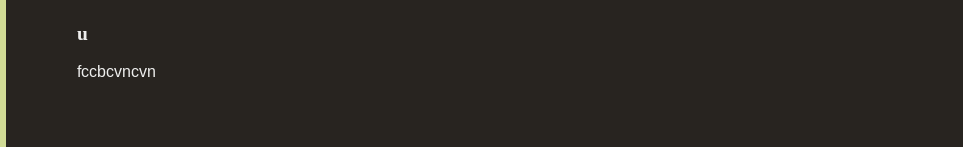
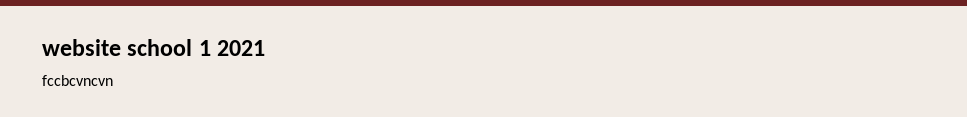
[77,31,88,40] u -> [42,39,266,56] website school 1 2021

